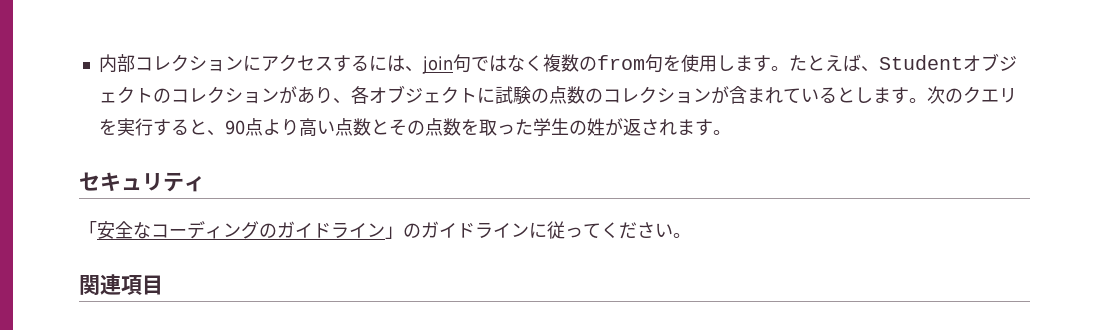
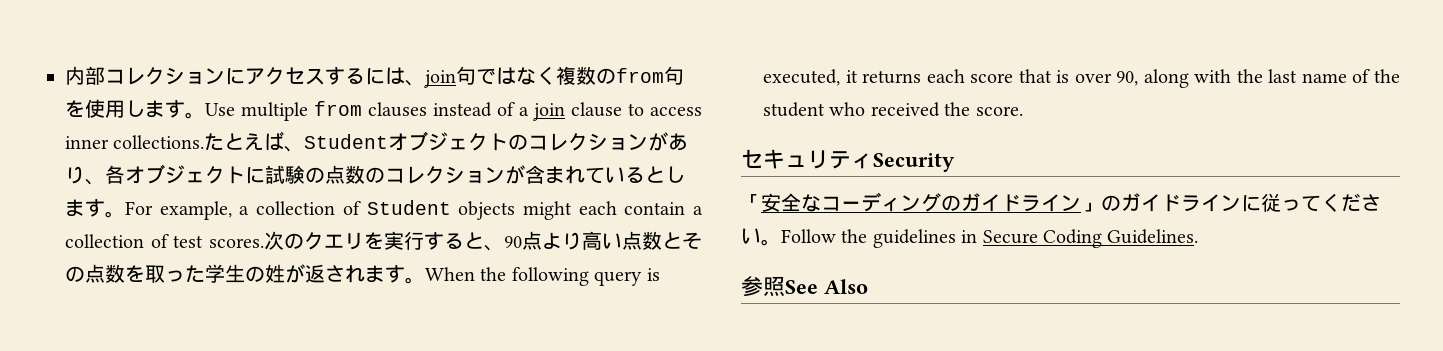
(789, 68) none -> [205,101,702,121] [65,135,205,149] Use multiple from clauses instead of a join clause to access inner collections.
(927, 100) none -> [125,200,703,220] [65,234,264,248] For example, a collection of Student objects might each contain a collection of test scores.
(731, 132) none -> [425,267,660,286] [763,69,1400,88] [763,102,1023,117] When the following query is executed, it returns each score that is over 90, along with the last name of the student who received the score.
(205, 184) none -> [873,153,955,172] Security
[79,274,163,295] // 関連項目 -> [781,229,1199,248] [741,276,868,297] Follow the guidelines in Secure Coding Guidelines. // 参照See Also

